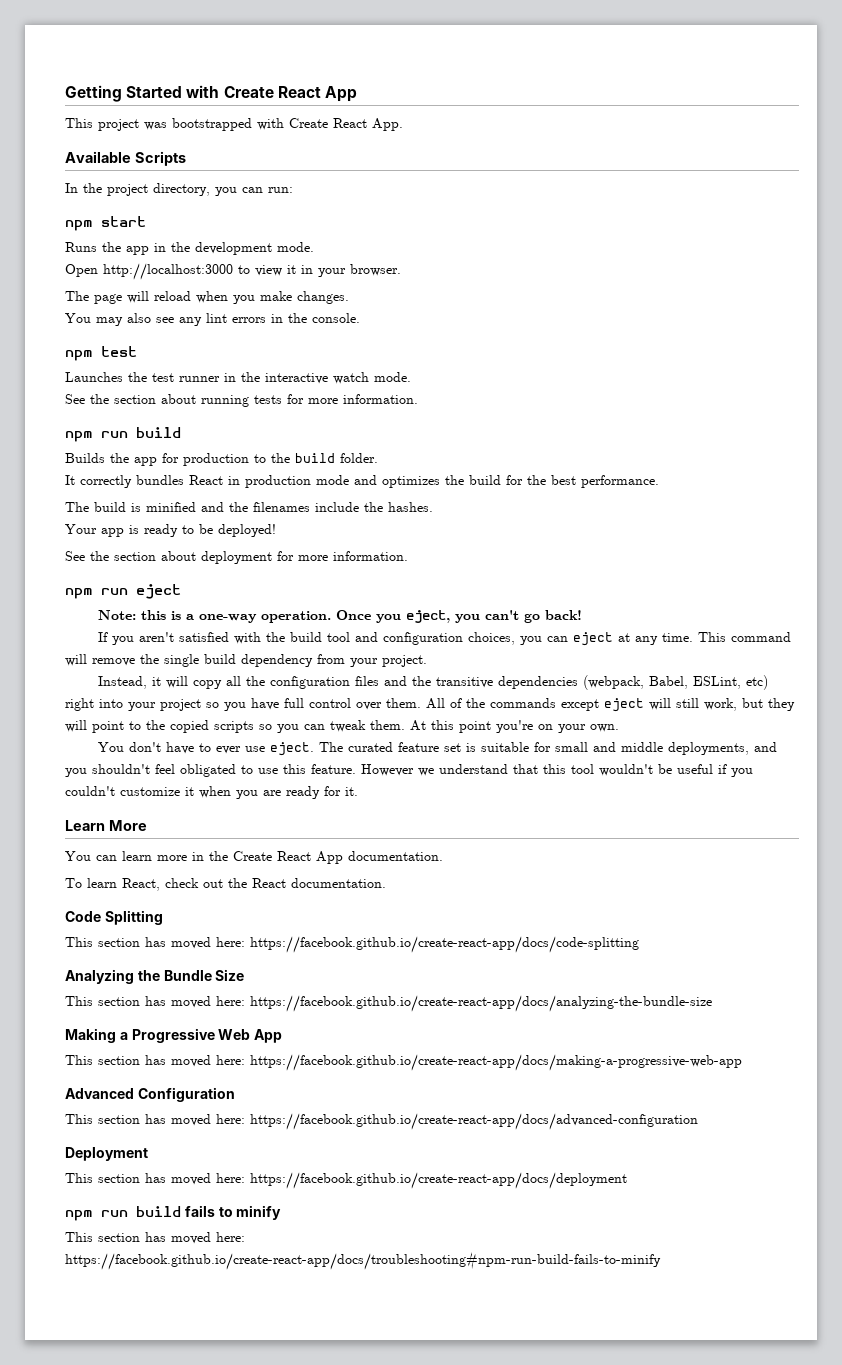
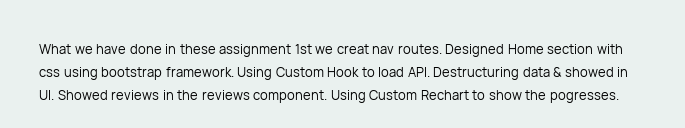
[65,85,357,102] [65,118,403,131] [65,151,186,166] [65,183,293,196] [65,216,146,231] [65,242,314,255] [65,263,401,280] [65,291,349,304] [65,313,360,326] [65,346,137,361] [65,372,411,384] [65,394,418,407] [65,427,181,442] [65,453,378,466] [65,475,659,488] [65,502,433,512] [65,524,276,537] [65,551,408,564] [65,584,181,599] [97,610,582,623] [97,632,791,646] [65,654,427,667] [97,675,768,690] [65,698,795,712] [65,720,619,733] [97,742,777,756] [65,764,753,777] [65,786,358,799] [65,820,147,831] [65,851,443,864] [65,878,386,891] [65,910,163,925] [65,936,639,953] [65,969,245,984] [65,995,712,1012] [65,1028,283,1043] [65,1054,742,1071] [65,1087,235,1102] [65,1113,698,1130] [65,1147,148,1161] [65,1172,627,1189] [65,1205,282,1221] [65,1232,245,1244] [65,1252,661,1270] Getting Started with Create React App // This project was bootstrapped with Create React App. // Available Scripts // In the project directory, you can run: // npm start // Runs the app in the development mode. // Open http://localhost:3000 to view it in your browser. // The page will reload when you make changes. // You may also see any lint errors in the console. // npm test // Launches the test runner in the interactive watch mode. // See the section about running tests for more information. // npm run build // Builds the app for production to the build folder. // It correctly bundles React in production mode and optimizes the build for the best performance. // The build is minified and the filenames include the hashes. // Your app is ready to be deployed! // See the section about deployment for more information. // npm run eject // Note: this is a one-way operation. Once you eject, you can't go back! // If you aren't satisfied with the build tool and configuration choices, you can eject at any time. This command will remove the single build dependency from your project. // Instead, it will copy all the configuration files and the transitive dependencies (webpack, Babel, ESLint, etc) right into your project so you have full control over them. All of the commands except eject will still work, but they will point to the copied scripts so you can tweak them. At this point you're on your own. // You don't have to ever use eject. The curated feature set is suitable for small and middle deployments, and you shouldn't feel obligated to use this feature. However we understand that this tool wouldn't be useful if you couldn't customize it when you are ready for it. // Learn More // You can learn more in the Create React App documentation. // To learn React, check out the React documentation. // Code Splitting // This section has moved here: https://facebook.github.io/create-react-app/docs/code-splitting // Analyzing the Bundle Size // This section has moved here: https://facebook.github.io/create-react-app/docs/analyzing-the-bundle-size // Making a Progressive Web App // This section has moved here: https://facebook.github.io/create-react-app/docs/making-a-progressive-web-app // Advanced Configuration // This section has moved here: https://facebook.github.io/create-react-app/docs/advanced-configuration // Deployment // This section has moved here: https://facebook.github.io/create-react-app/docs/deployment // npm run build fails to minify // This section has moved here: https://facebook.github.io/create-react-app/docs/troubleshooting#npm-run-build-fails-to-minify -> [39,44,623,57] [39,67,629,80] [39,90,619,103] What we have done in these assignment 1st we creat nav routes. Designed Home section with css using bootstrap framework. Using Custom Hook to load API. Destructuring data & showed in UI. Showed reviews in the reviews component. Using Custom Rechart to show the pogresses.

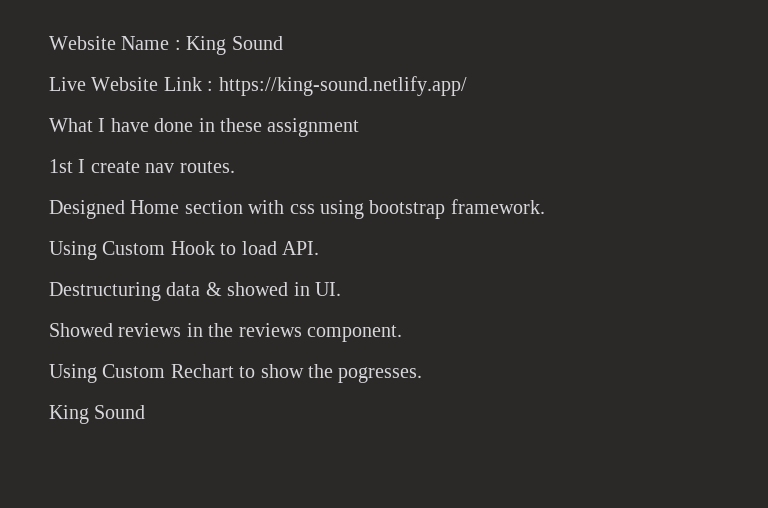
[39,44,93,54] What we -> [49,36,283,55] [49,76,467,96] [49,118,106,132] Website Name : King Sound // Live Website Link : https://king-sound.netlify.app/ // What I
[294,44,369,54] 1st we creat -> [49,159,140,173] // 1st I create
(442, 49) none -> (235, 167) //
(234, 72) none -> (545, 206) //
(430, 72) none -> (319, 248) //
(54, 95) none -> (341, 289) //
(328, 96) none -> (402, 333) //
(619, 97) none -> [49,405,146,424] // King Sound

